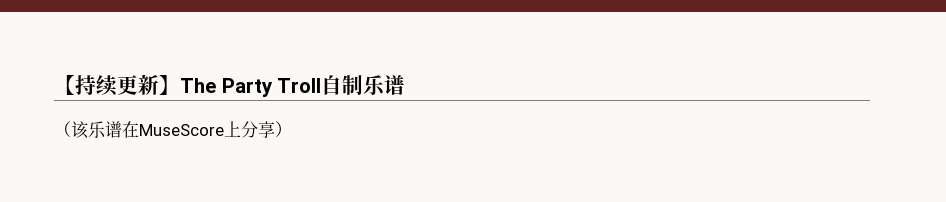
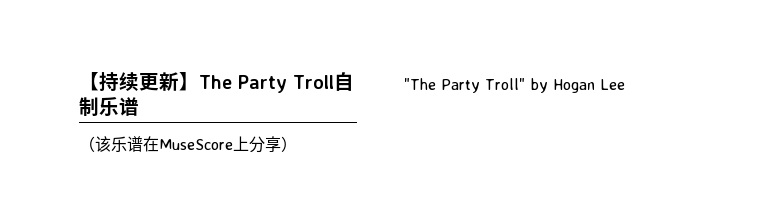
(292, 129) none -> [404,78,625,93] // "The Party Troll" by Hogan Lee

